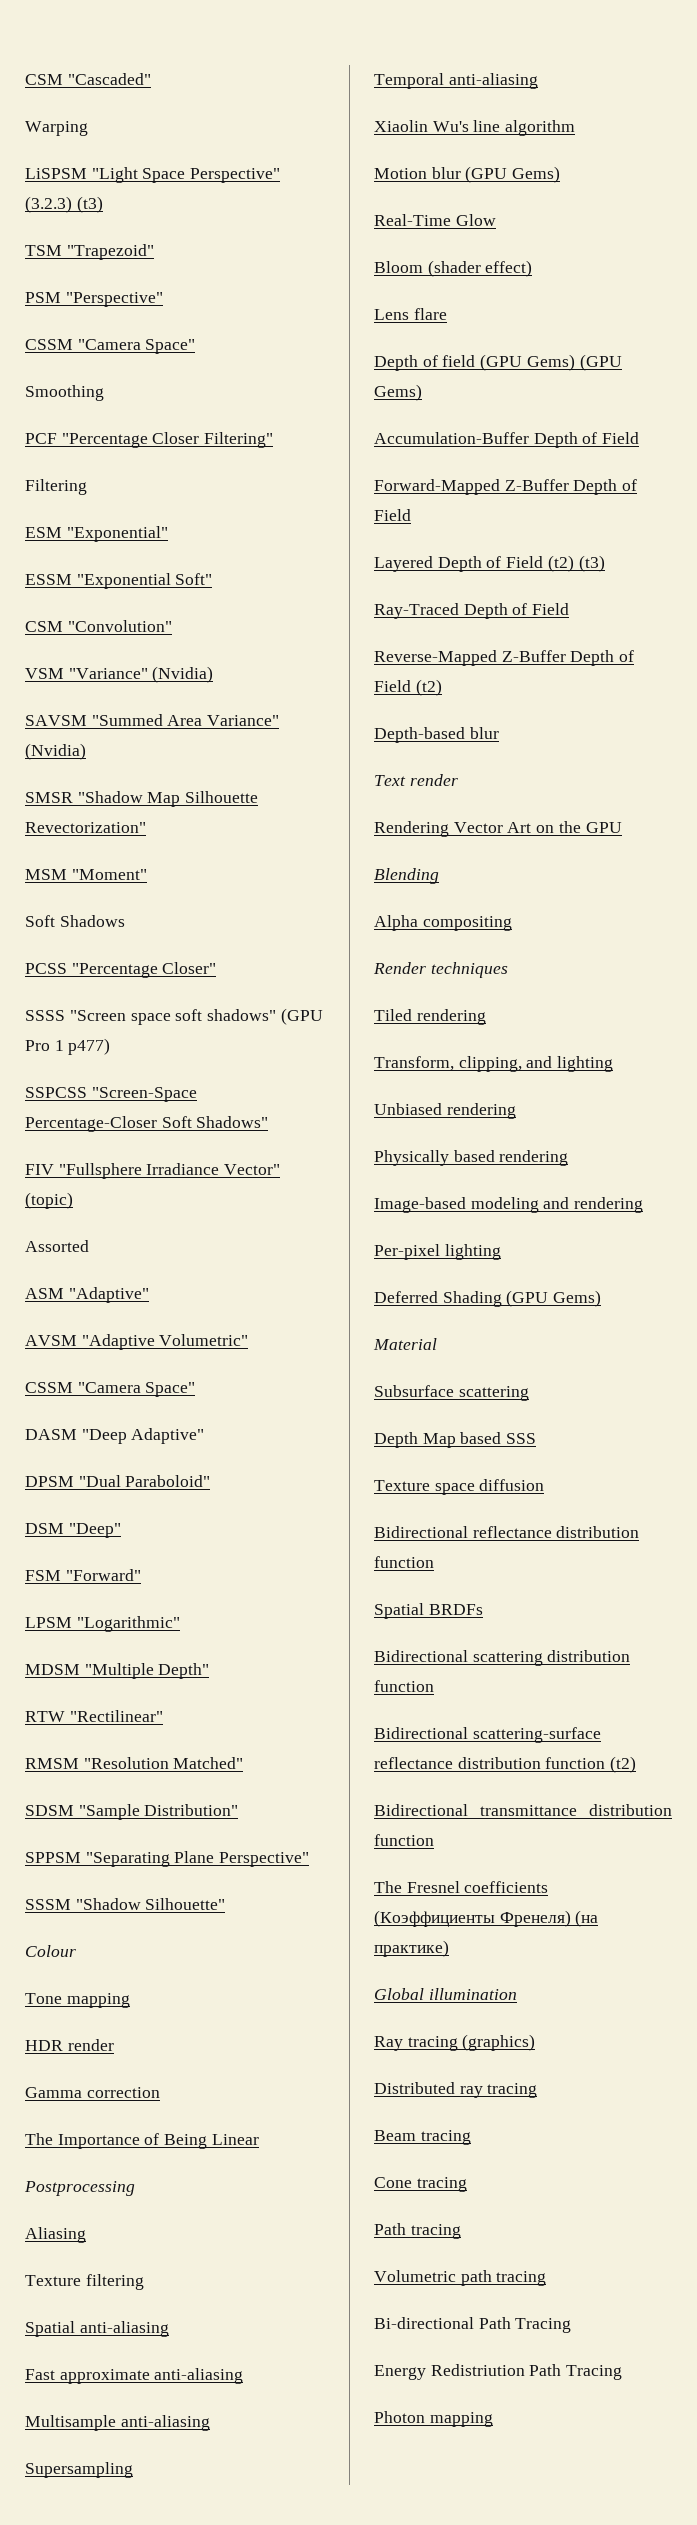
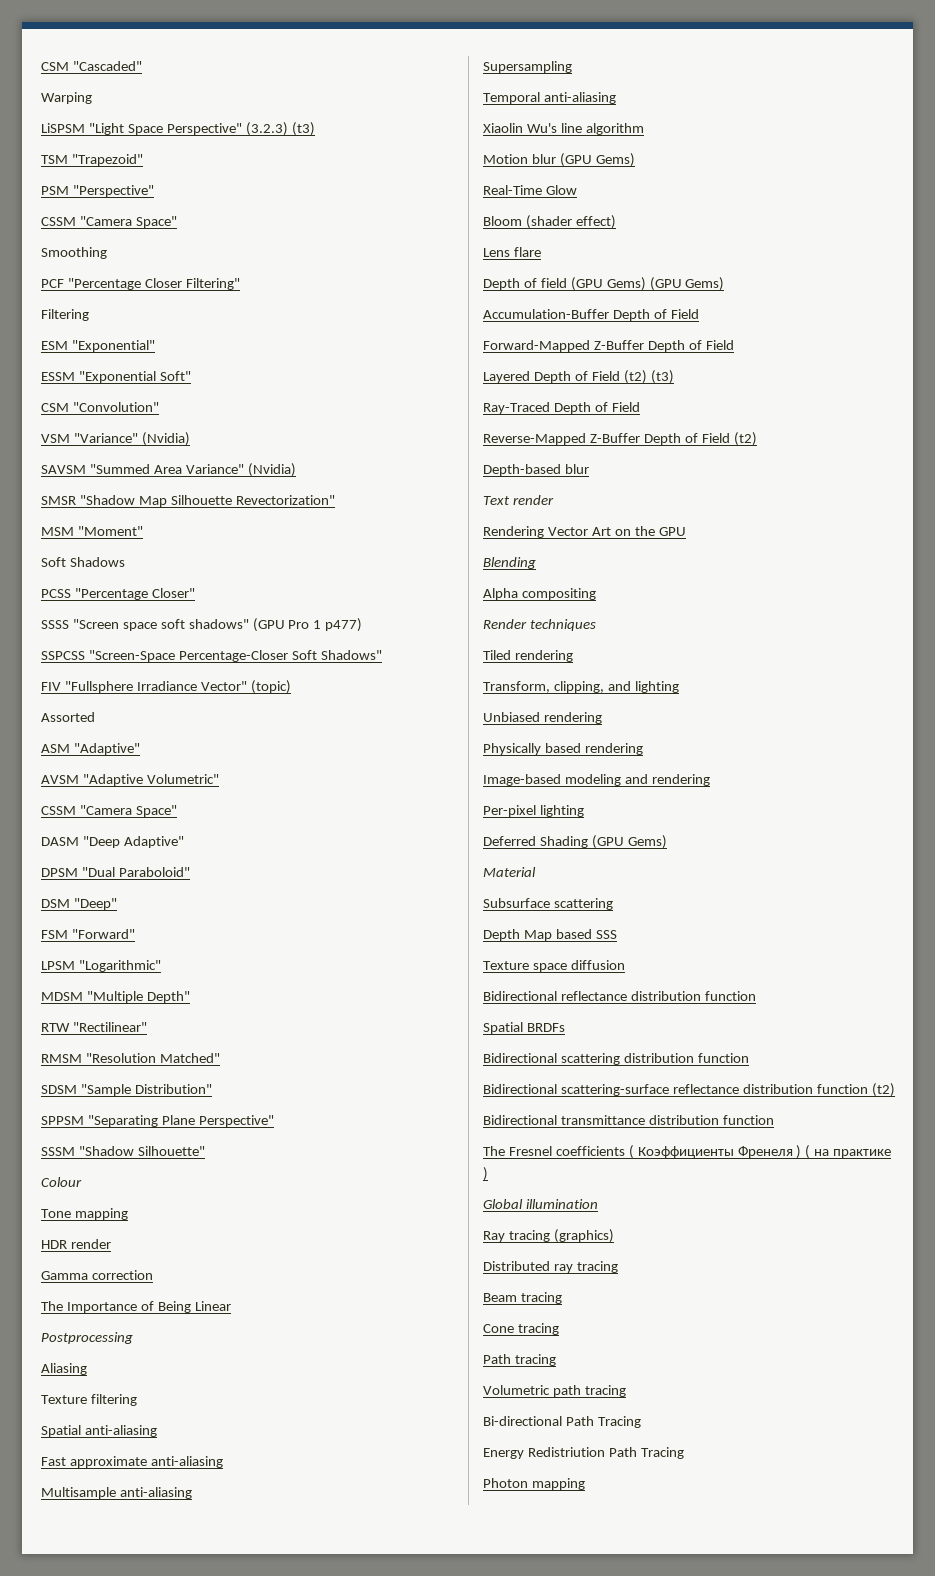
[374,1910,599,1927] [374,1940,449,1957] (Коэффициенты Френеля) (на практике) -> [628,1145,892,1159] [483,1167,488,1181] ( Коэффициенты Френеля ) ( на практике )

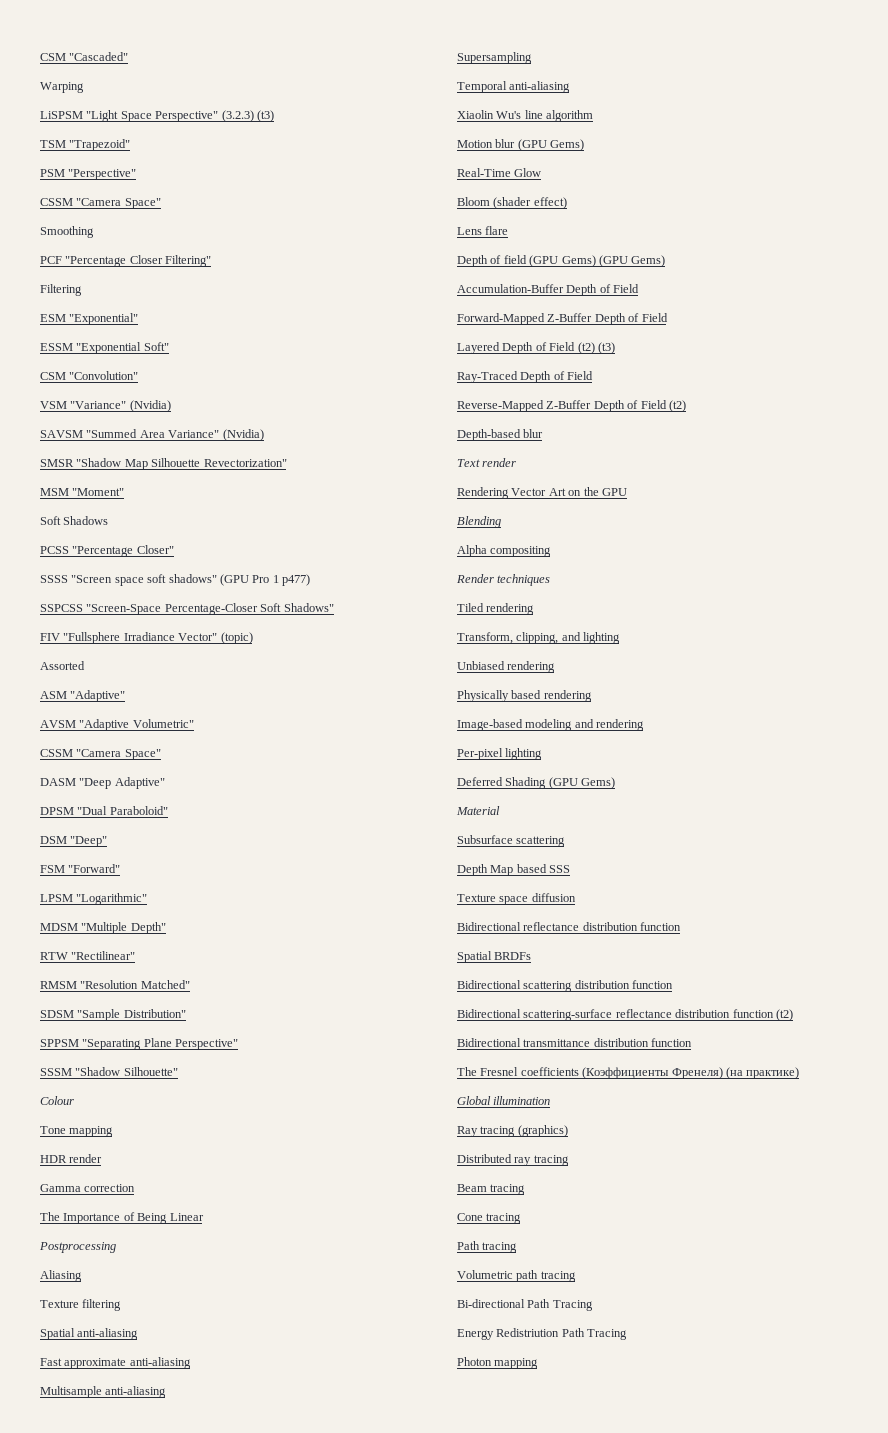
[628,1145,892,1159] [483,1167,488,1181] ( Коэффициенты Френеля ) ( на практике ) -> [582,1067,800,1079] (Коэффициенты Френеля) (на практике)

